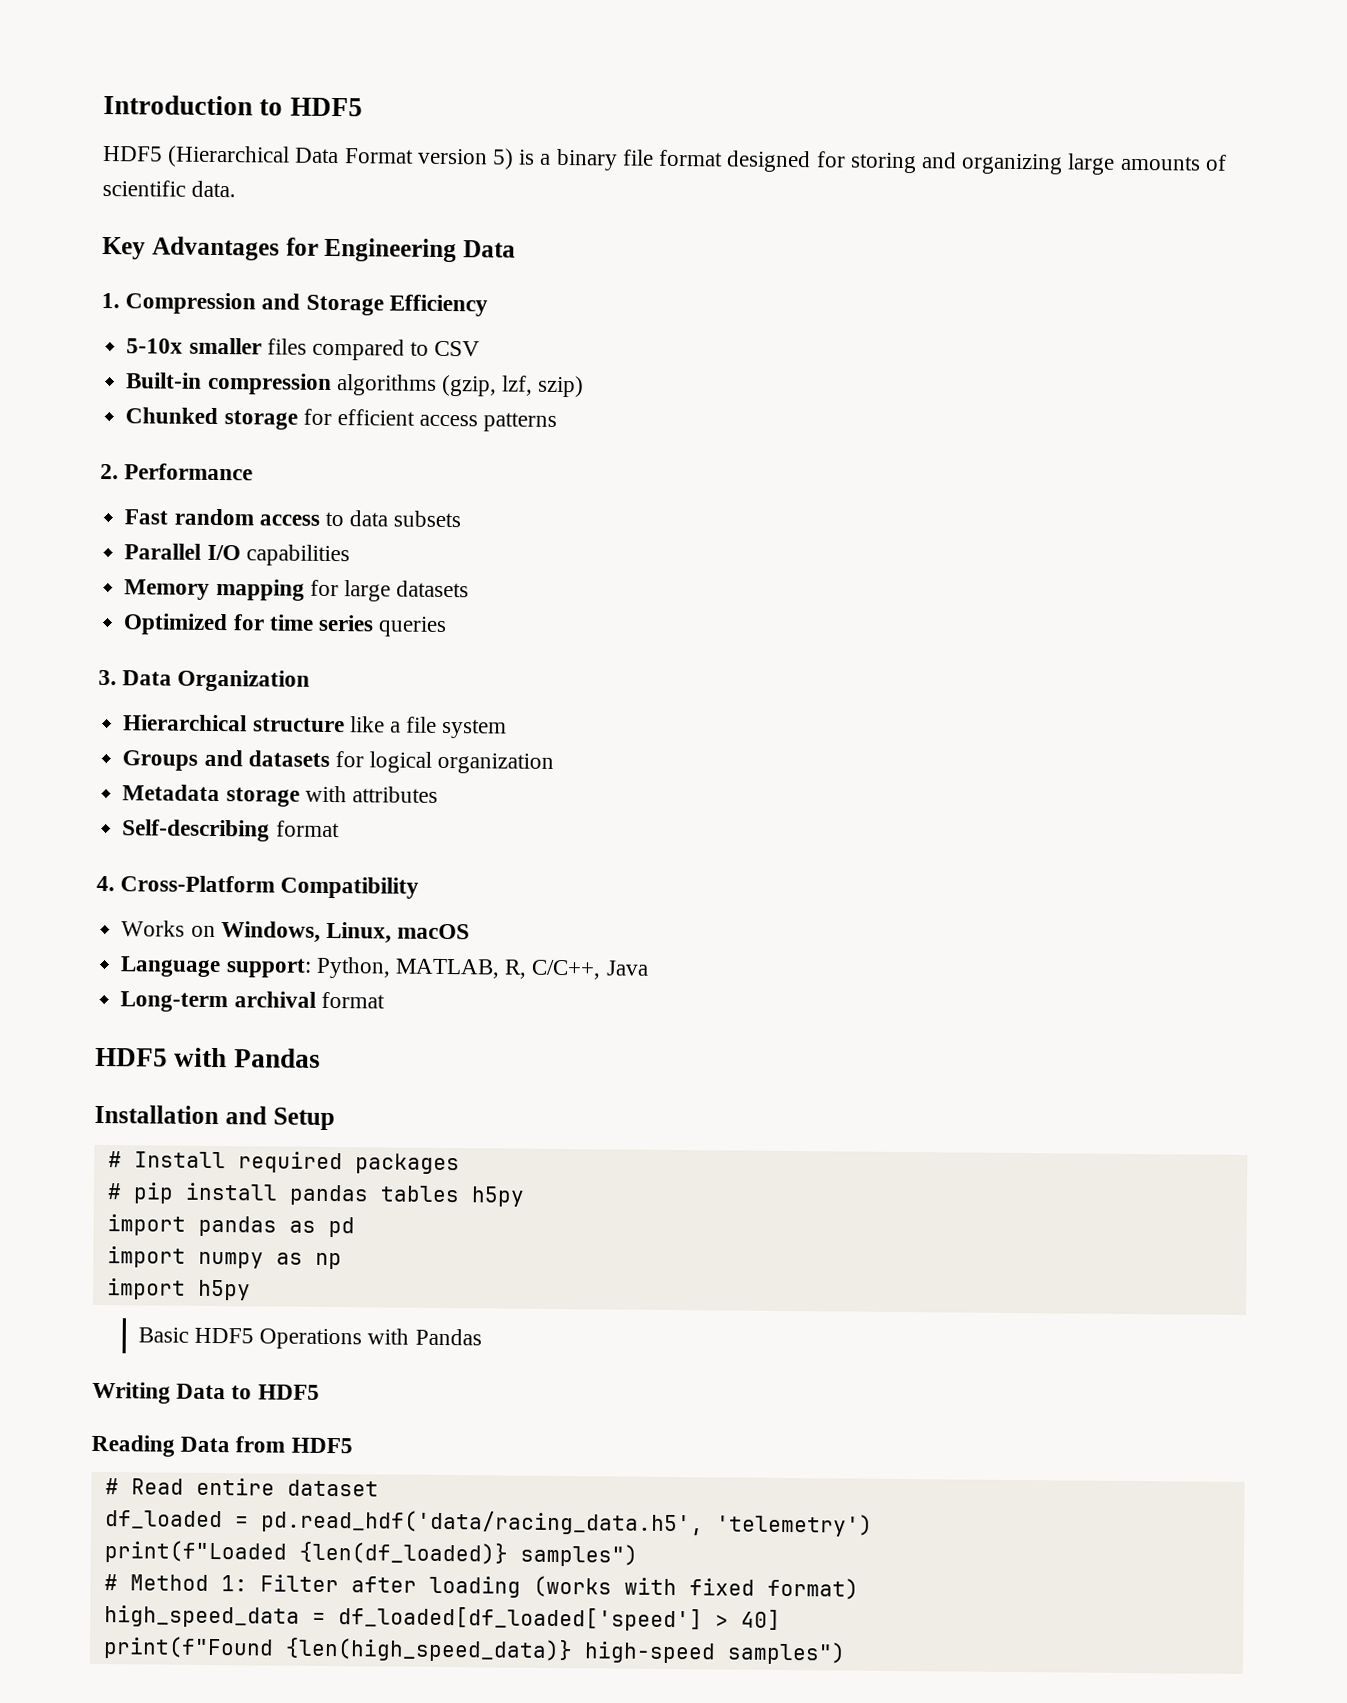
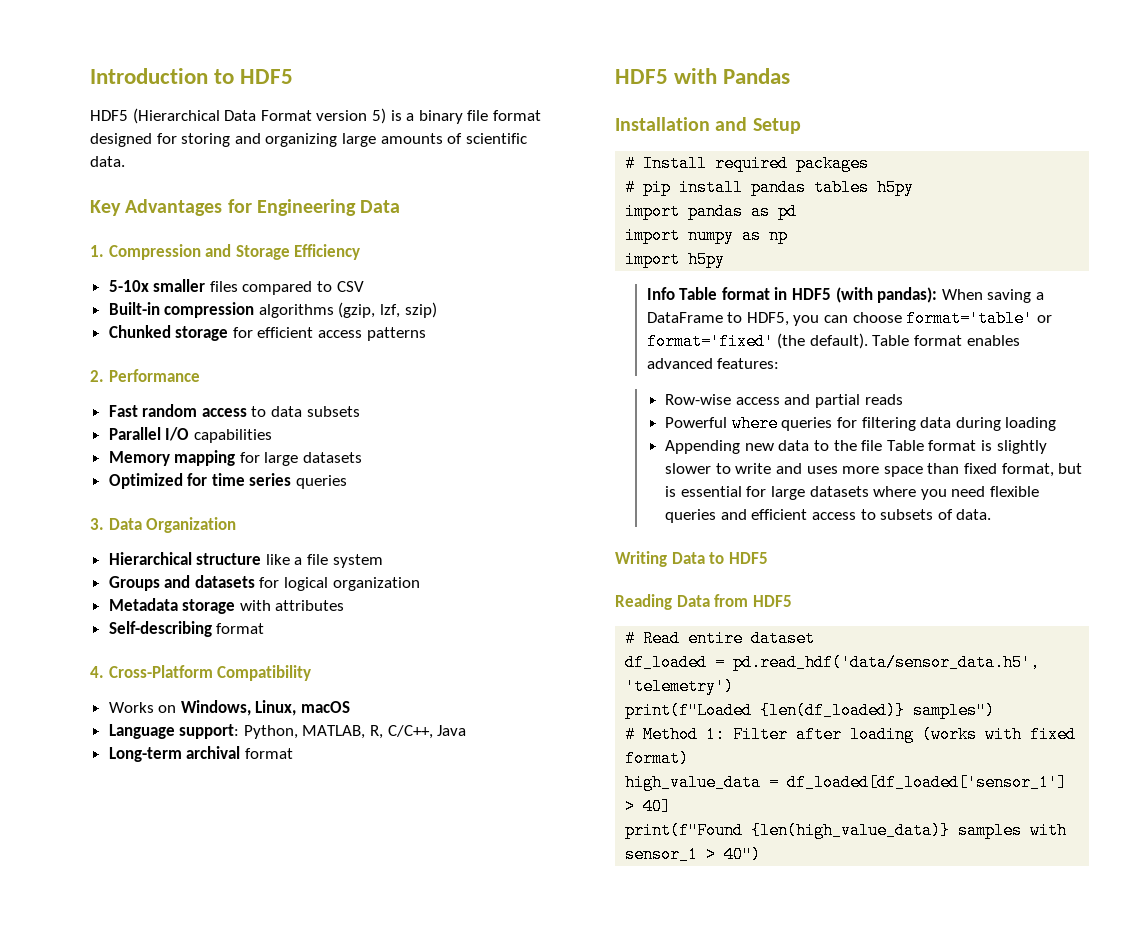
[137,1327,482,1350] Basic HDF5 Operations with Pandas -> [646,287,1044,303] [646,310,1052,327] [646,333,1020,350] [646,358,780,369] [665,394,903,408] [665,415,1057,432] [665,440,1047,454] [665,463,1083,477] [665,486,1040,500] [665,509,992,523] Info Table format in HDF5 (with pandas): When saving a DataFrame to HDF5, you can choose format='table' or format='fixed' (the default). Table format enables advanced features: // Row-wise access and partial reads // Powerful where queries for filtering data during loading // Appending new data to the file Table format is slightly slower to write and uses more space than fixed format, but is essential for large datasets where you need flexible queries and efficient access to subsets of data.
[260,1509,704,1536] pd.read_hdf('data/racing_data.h5', -> [733,654,1041,671] pd.read_hdf('data/sensor_data.h5',
[103,1605,703,1632] high_speed_data = df_loaded[df_loaded['speed'] -> [625,774,1068,791] high_value_data = df_loaded[df_loaded['sensor_1']
[284,1637,846,1665] {len(high_speed_data)} high-speed samples") -> [751,822,1068,839] [625,846,762,863] {len(high_value_data)} samples with sensor_1 > 40")

